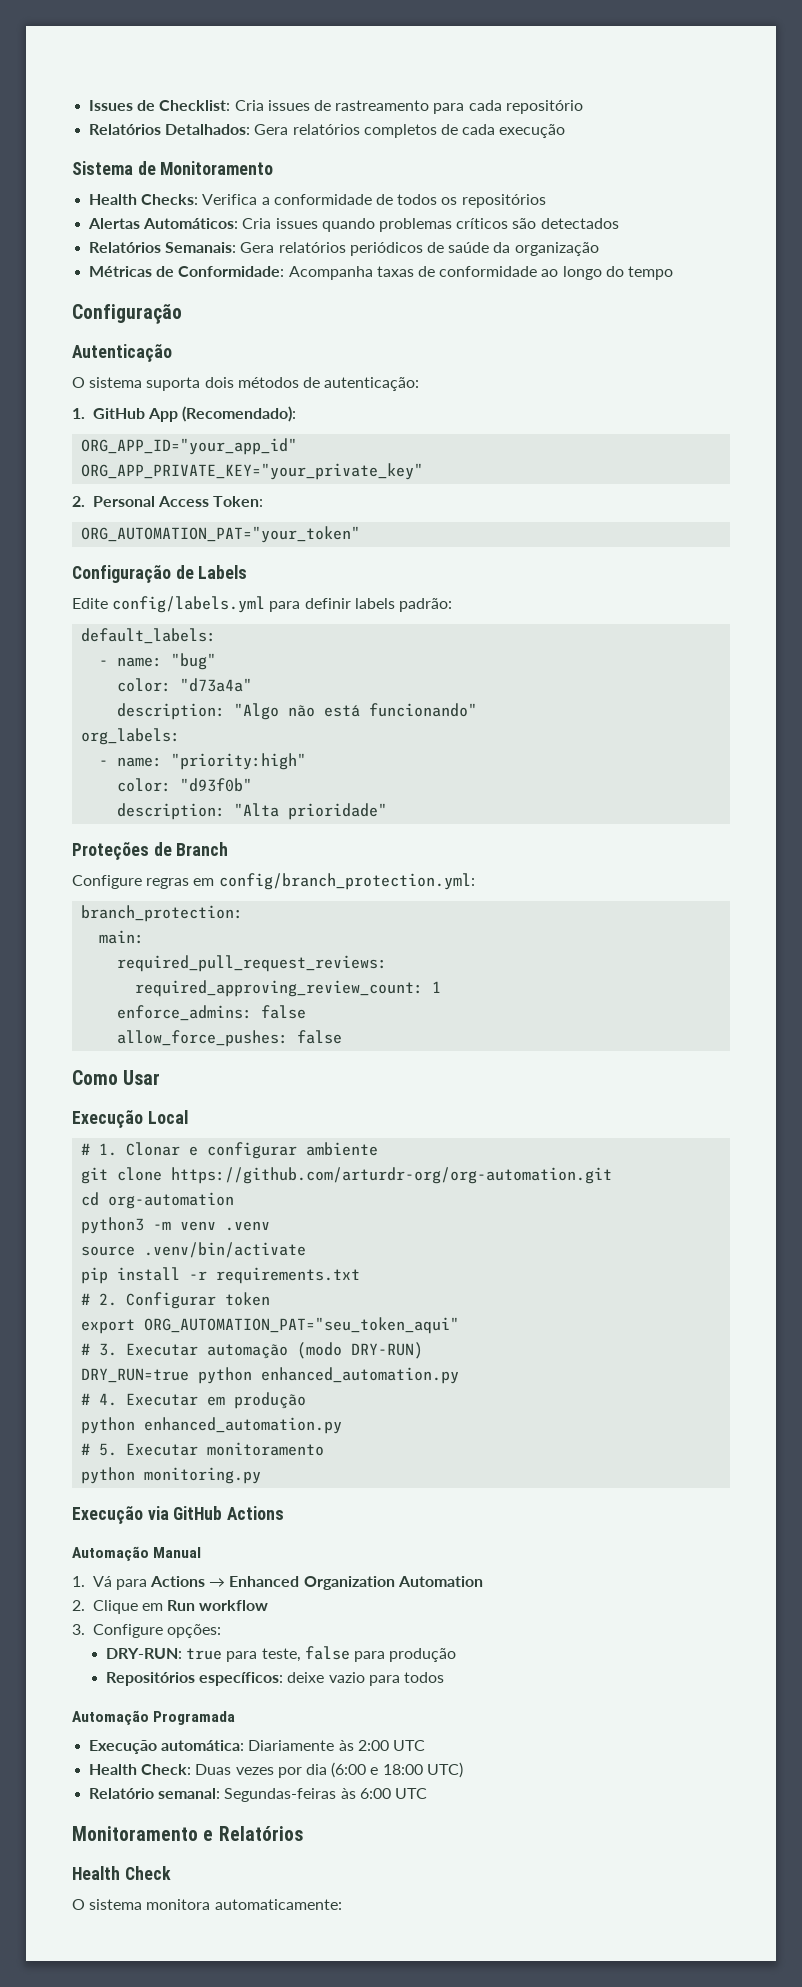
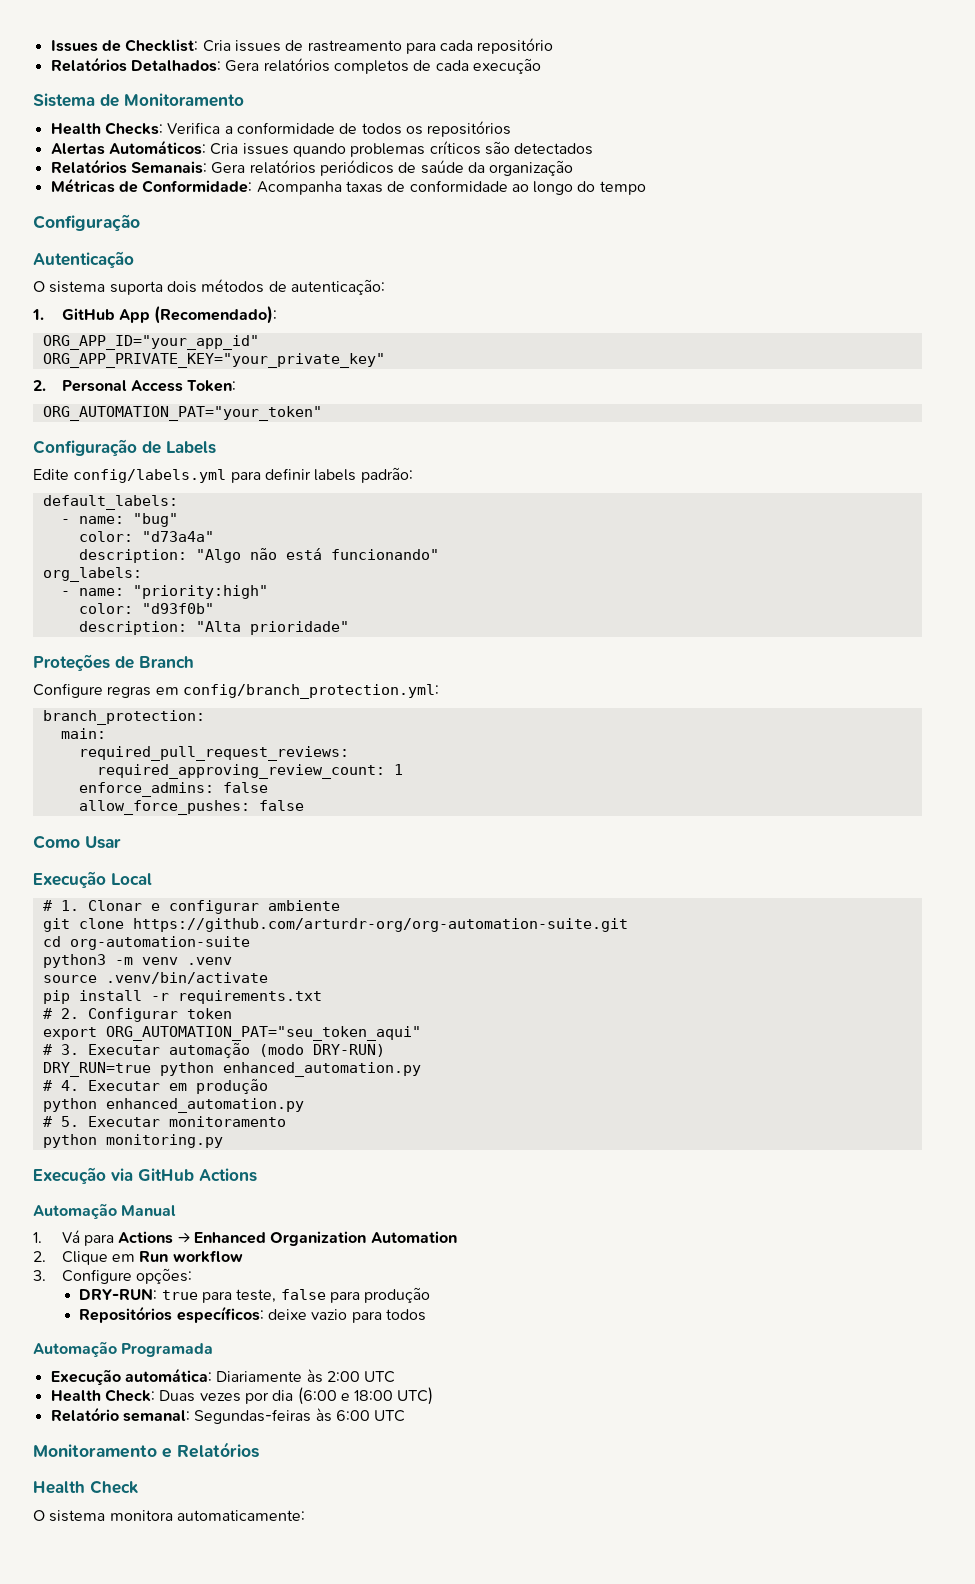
[171,1167,613,1184] https://github.com/arturdr-org/org-automation.git -> [132,918,628,932] https://github.com/arturdr-org/org-automation-suite.git
[108,1192,235,1209] org-automation -> [69,936,250,950] org-automation-suite

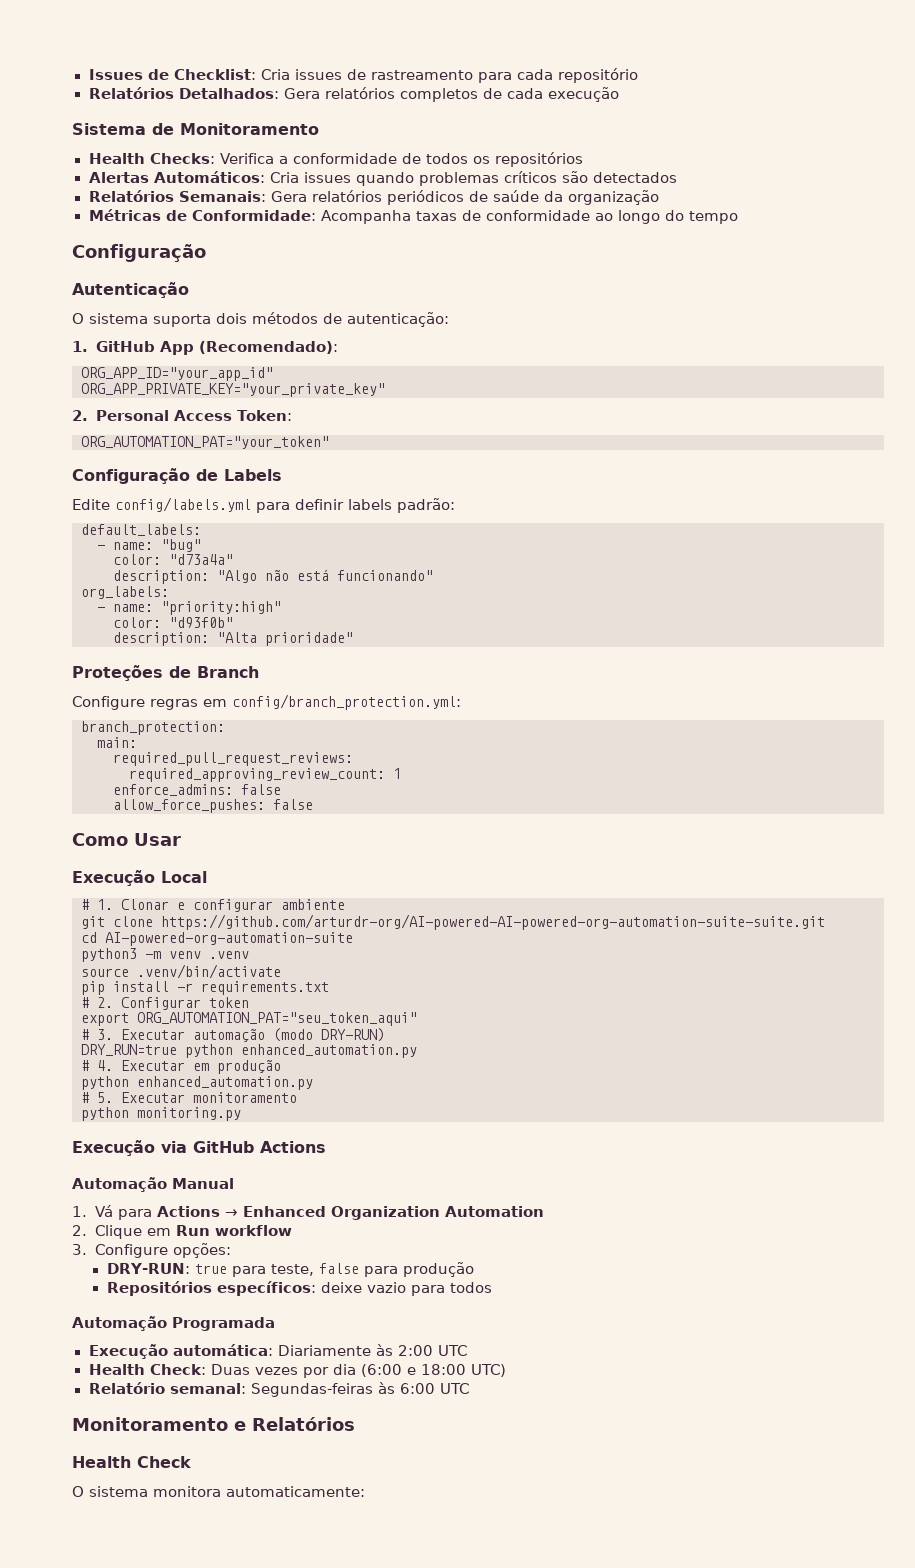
[132,918,628,932] https://github.com/arturdr-org/org-automation-suite.git -> [161,914,825,930] https://github.com/arturdr-org/AI-powered-AI-powered-org-automation-suite-suite.git
[69,936,250,950] org-automation-suite -> [105,932,353,946] AI-powered-org-automation-suite

